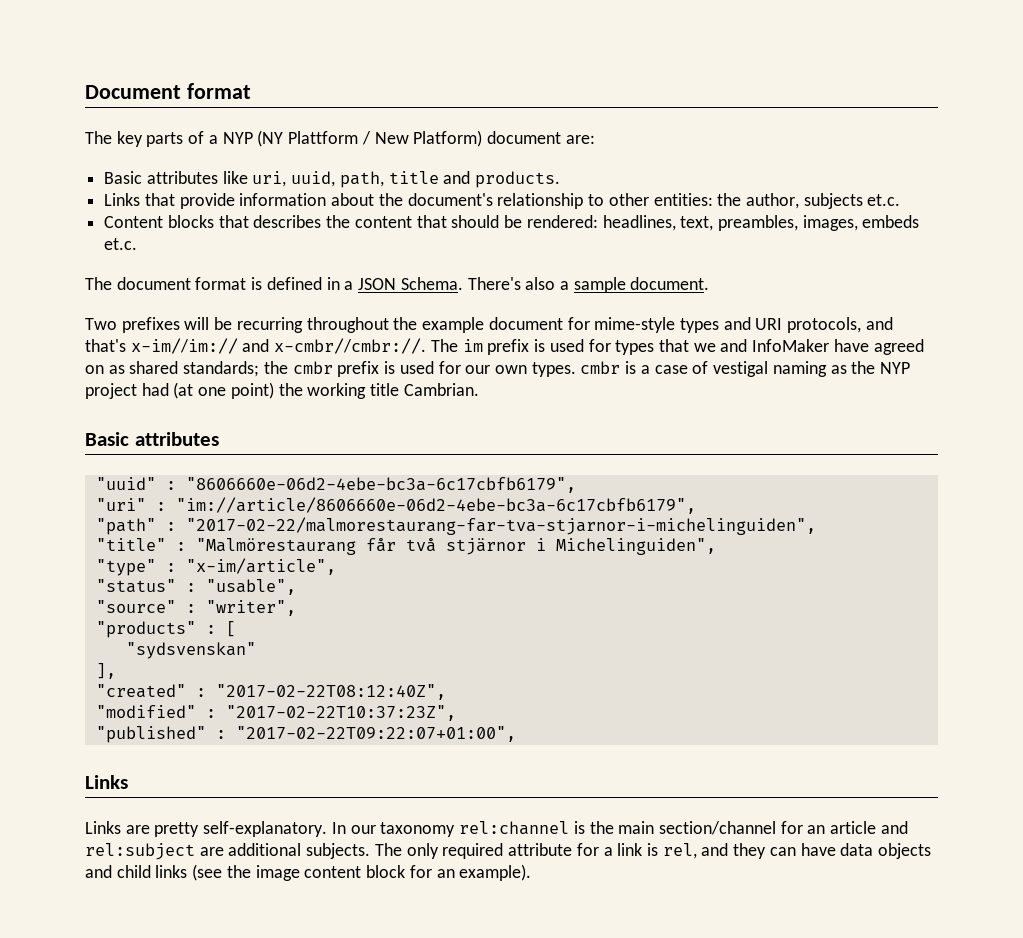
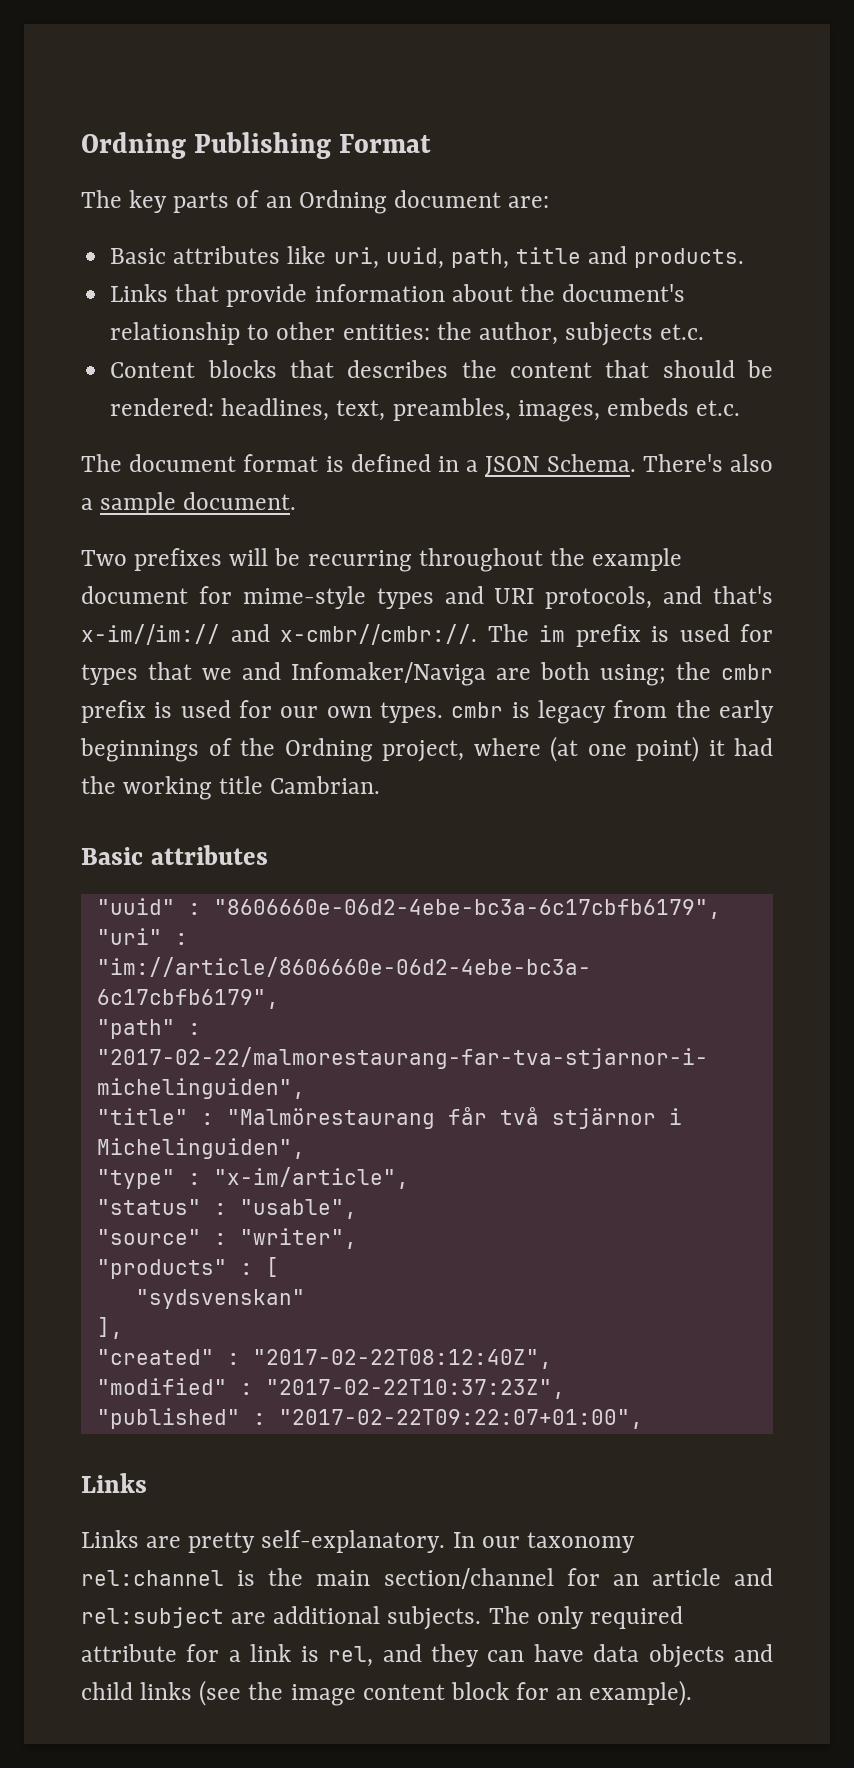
[85,83,251,99] Document format -> [81,132,432,159] Ordning Publishing Format
[208,130,483,147] a NYP (NY Plattform / New Platform) -> [265,190,387,214] an Ordning
[752,339,924,355] [85,361,260,377] InfoMaker have agreed on as shared standards; -> [291,662,666,686] Infomaker/Naviga are both using;
[640,361,910,377] [85,383,169,399] a case of vestigal naming as the NYP project had -> [538,700,775,724] [80,738,541,762] legacy from the early beginnings of the Ordning project, where
(274, 390) none -> [708,738,773,756] it had

